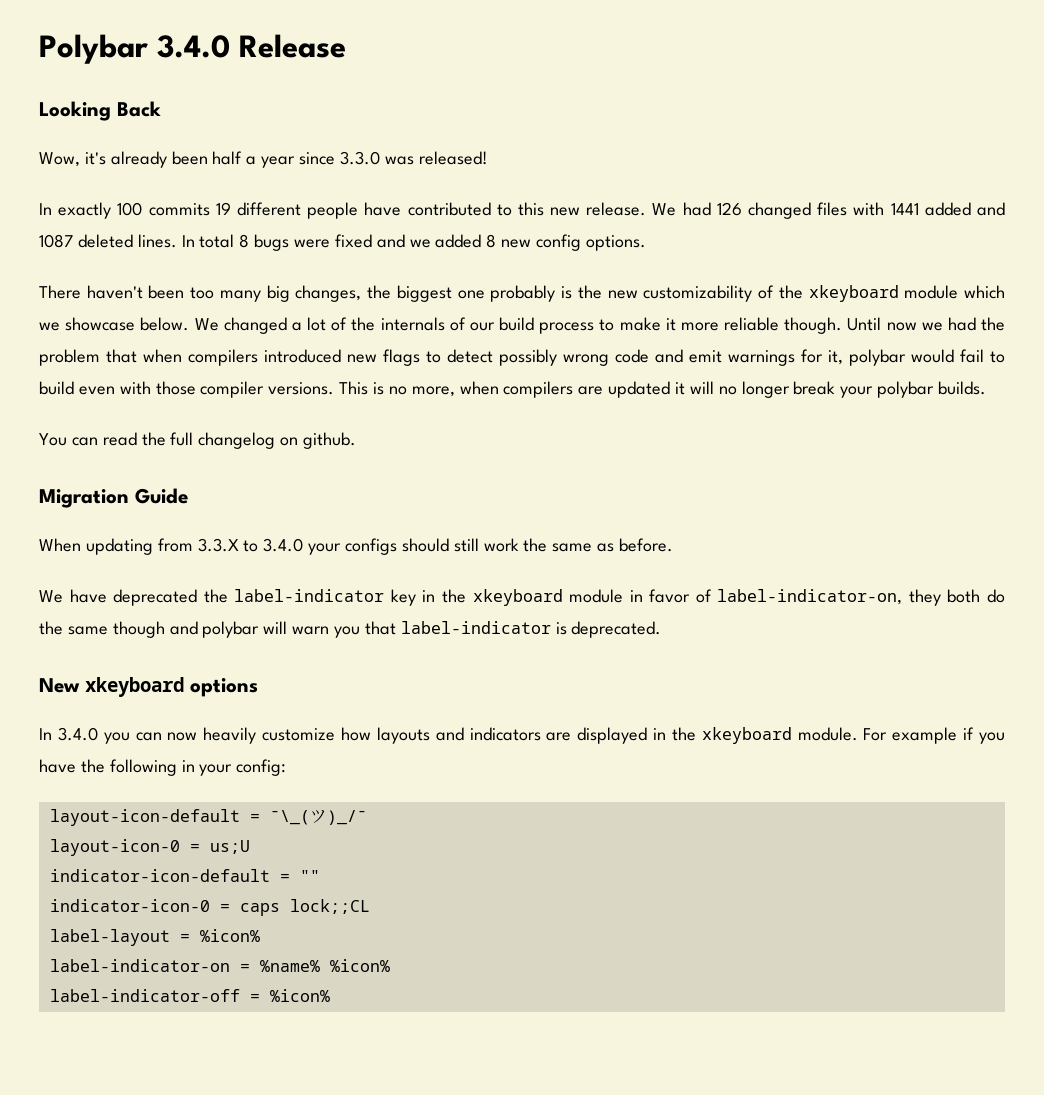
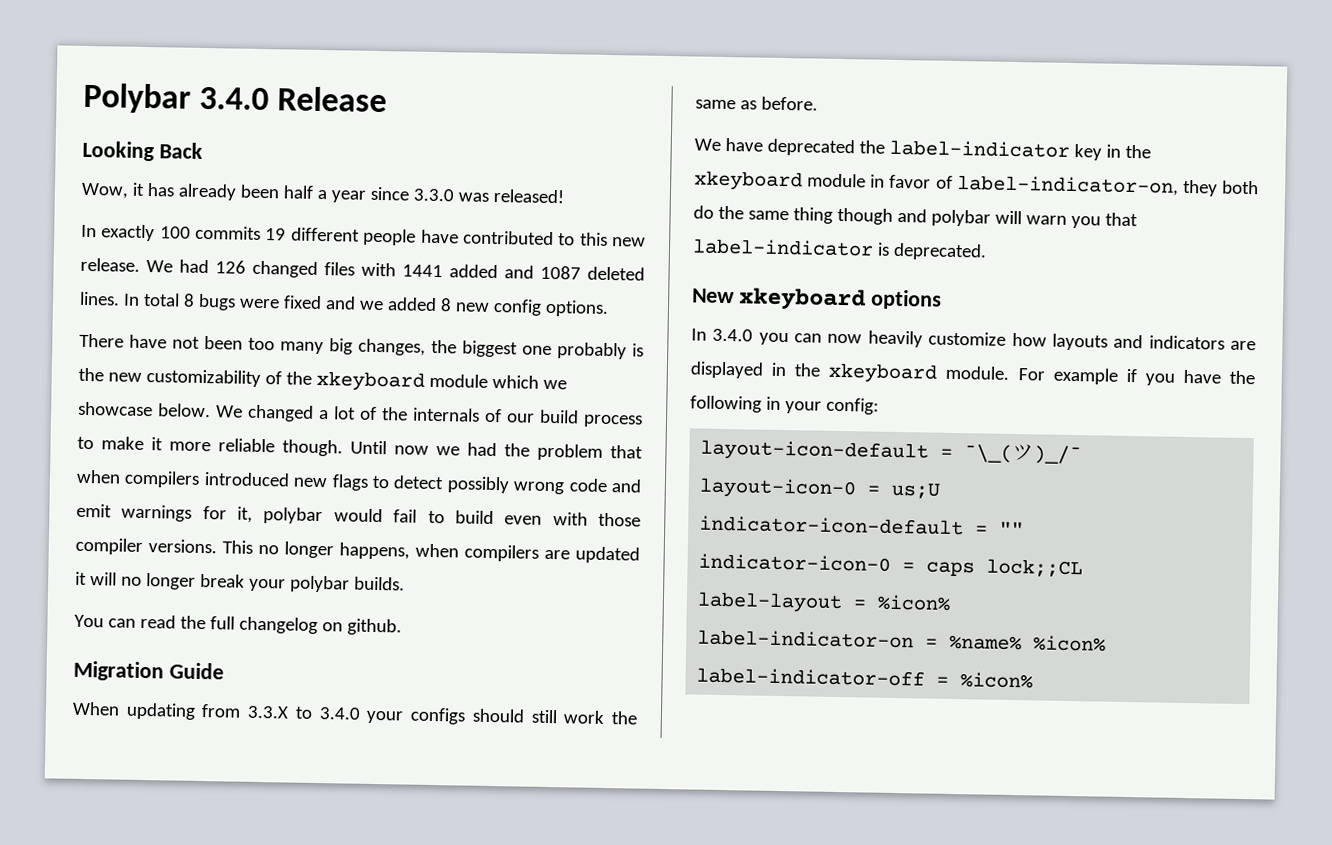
[84,152,106,165] it's -> [131,182,175,197] it has
[86,285,143,299] haven't -> [129,334,200,349] have not
[373,382,455,397] is no more, -> [258,541,410,560] no longer happens,
(108, 630) none -> [792,207,833,224] thing

